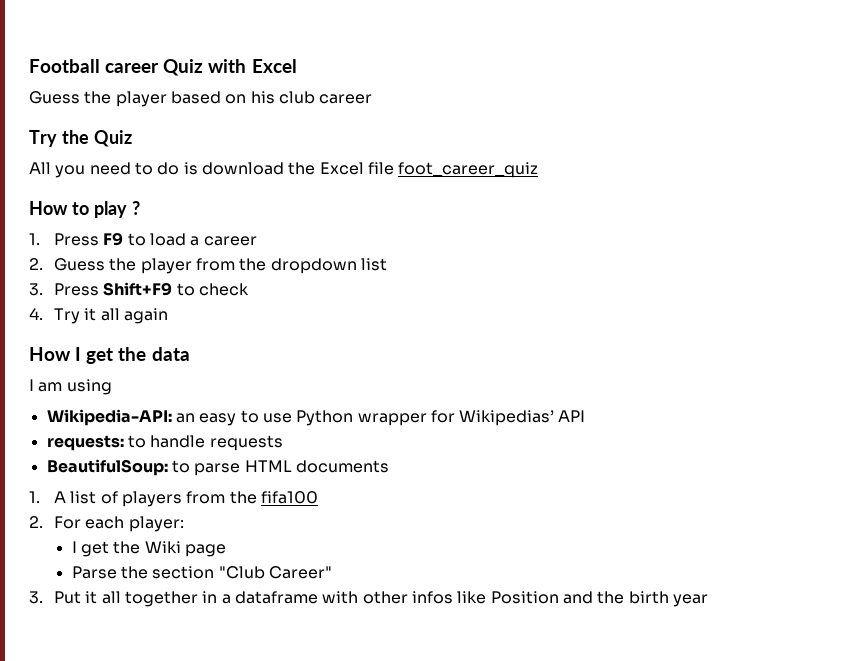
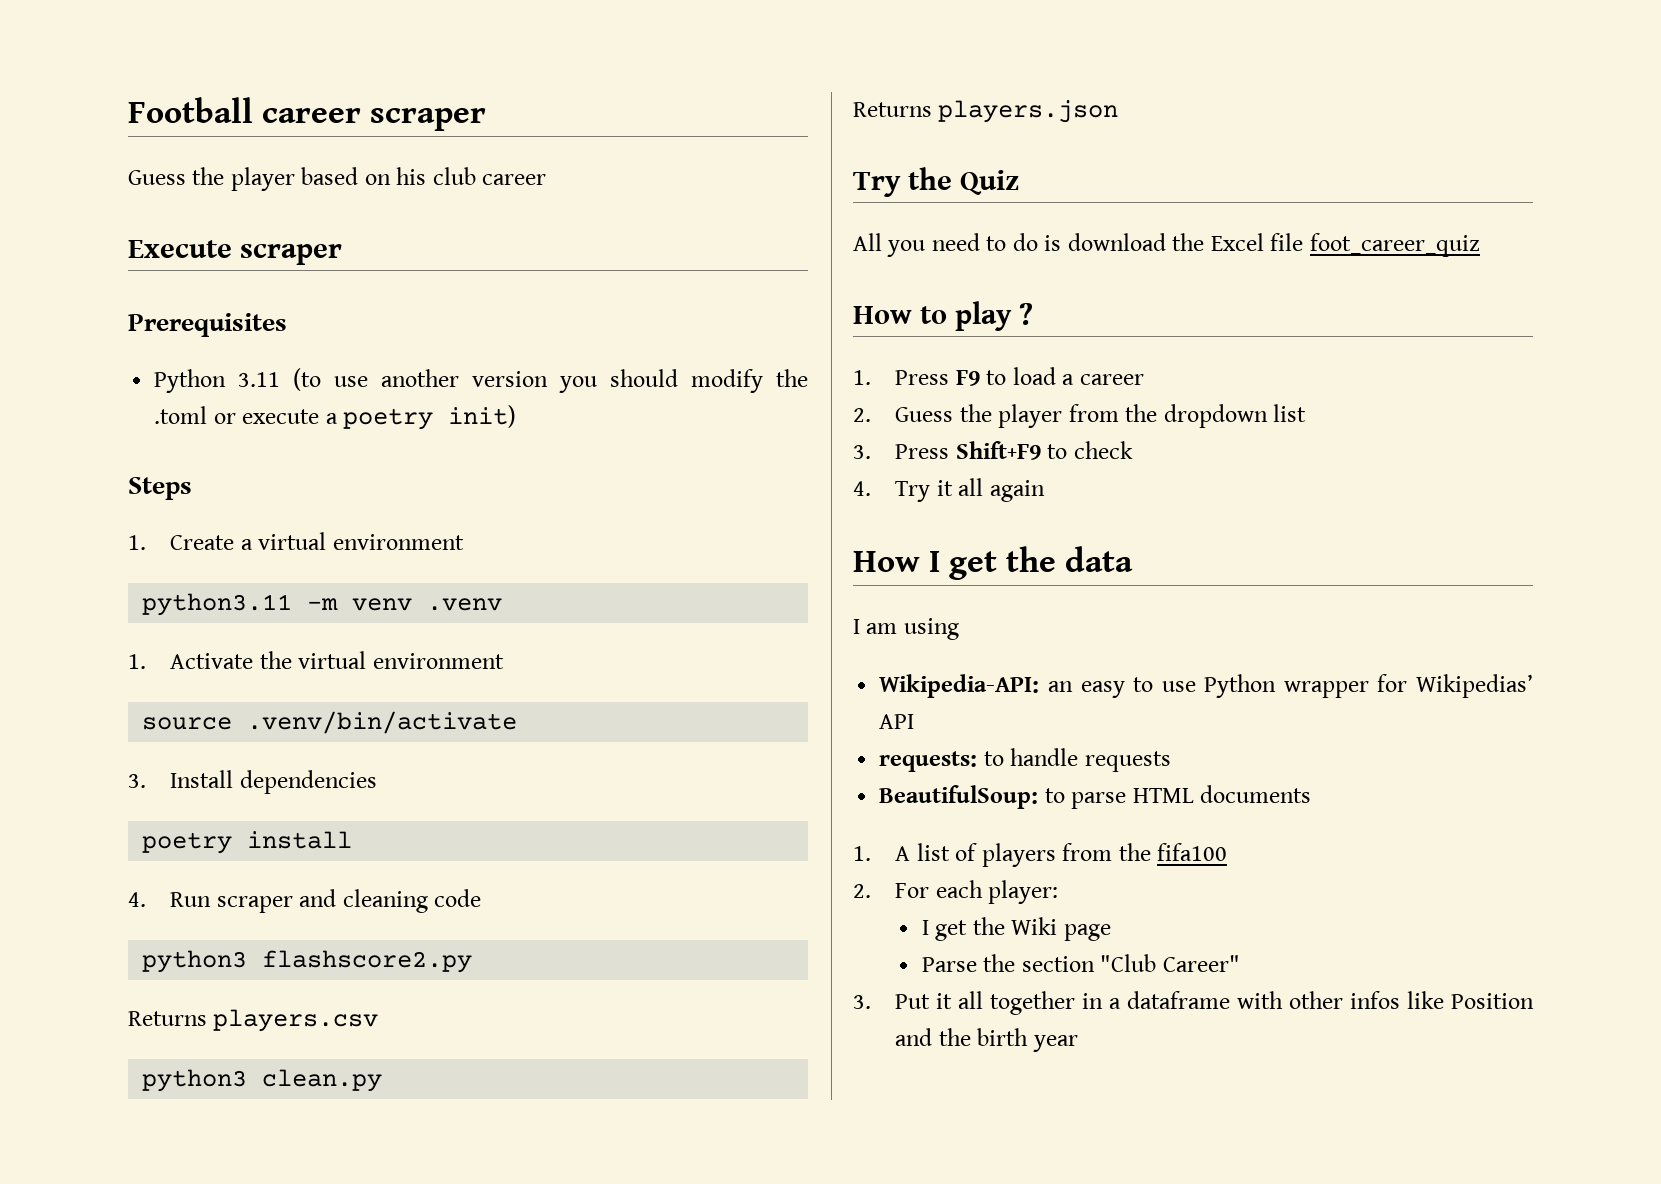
[163,59,297,76] Quiz with Excel -> [370,108,487,131] scraper
(373, 99) none -> [128,240,343,265] [128,313,287,337] [154,368,808,393] [154,405,517,430] [128,477,192,500] [128,532,464,550] [142,593,503,616] [128,651,504,669] [142,711,518,734] [128,770,377,794] [142,831,353,854] [128,889,482,913] [142,950,473,973] [128,1009,379,1032] [142,1069,383,1092] [853,100,1119,123] // Execute scraper // Prerequisites // Python 3.11 (to use another version you should modify the .toml or execute a poetry init) // Steps // 1. Create a virtual environment // python3.11 -m venv .venv // 1. Activate the virtual environment // source .venv/bin/activate // 3. Install dependencies // poetry install // 4. Run scraper and cleaning code // python3 flashscore2.py // Returns players.csv // python3 clean.py // Returns players.json

